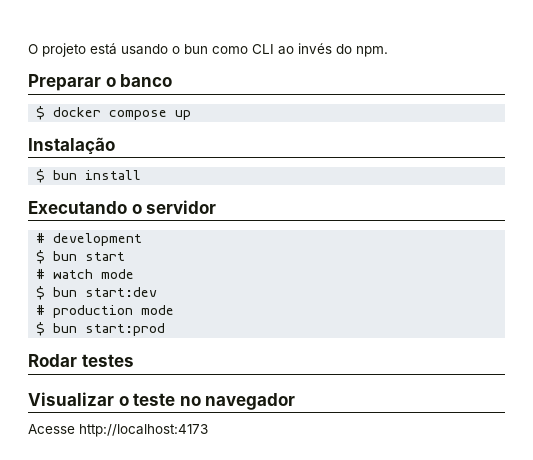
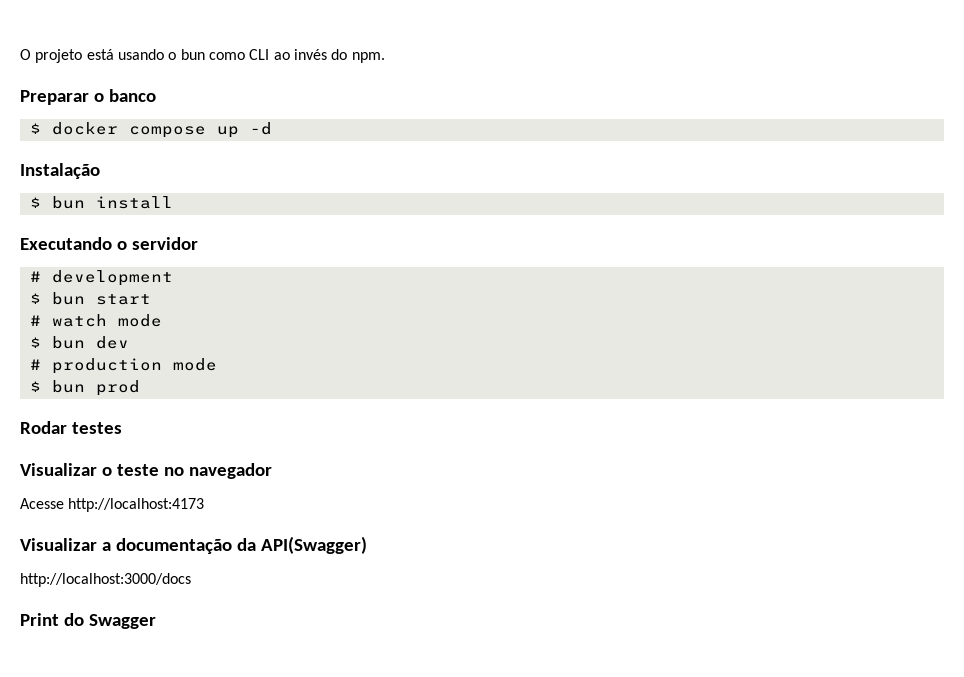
(192, 115) none -> [249,122,272,135] -d
[85,287,158,297] start:dev -> [95,336,129,349] dev
[85,323,166,336] start:prod -> [95,380,140,396] prod
(208, 430) none -> [20,536,367,554] [20,573,191,587] [20,613,156,629] // Visualizar a documentação da API(Swagger) // http://localhost:3000/docs // Print do Swagger

